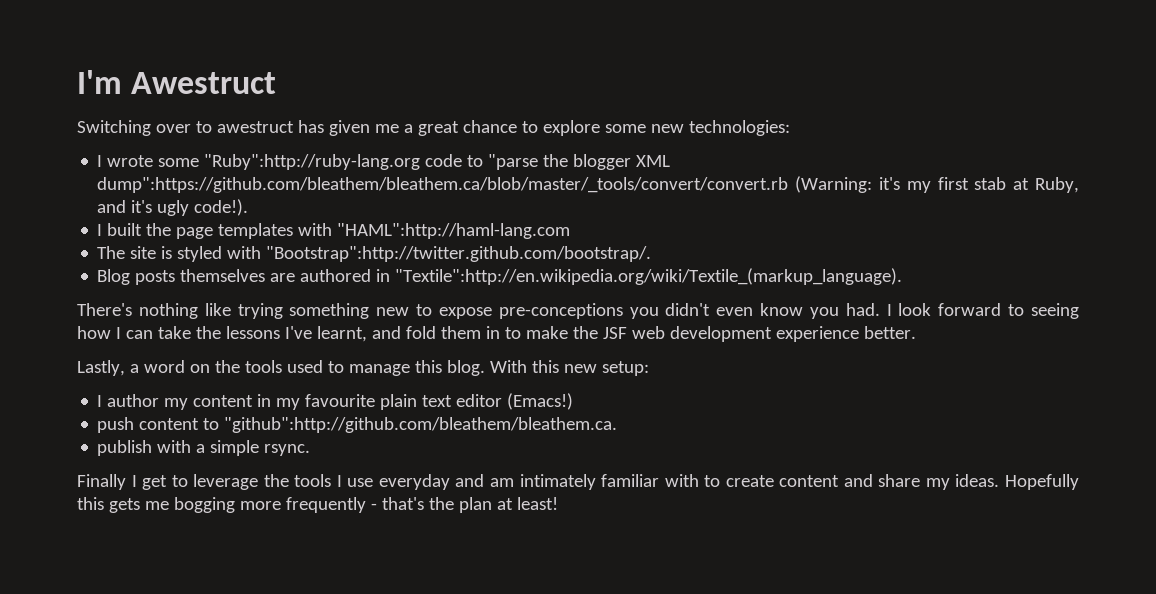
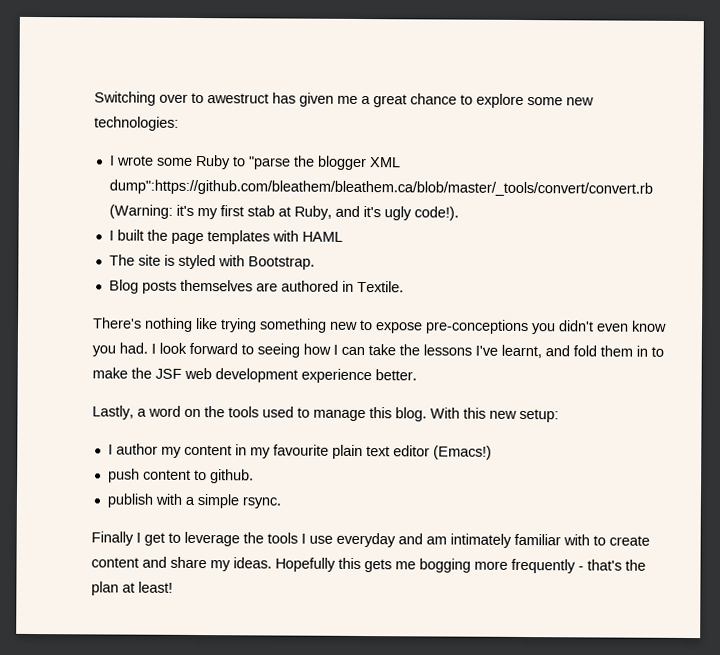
[77,70,277,94] I'm Awestruct // -> (94, 98) none
[204,154,463,170] "Ruby":http://ruby-lang.org code -> [194,154,231,170] Ruby
[337,223,571,239] "HAML":http://haml-lang.com -> [301,231,343,242] HAML
[266,246,652,262] "Bootstrap":http://twitter.github.com/bootstrap/. -> [247,256,315,270] Bootstrap.
[395,268,903,285] "Textile":http://en.wikipedia.org/wiki/Textile_(markup_language). -> [356,280,404,293] Textile.
[224,417,618,433] "github":http://github.com/bleathem/bleathem.ca. -> [209,469,254,484] github.

